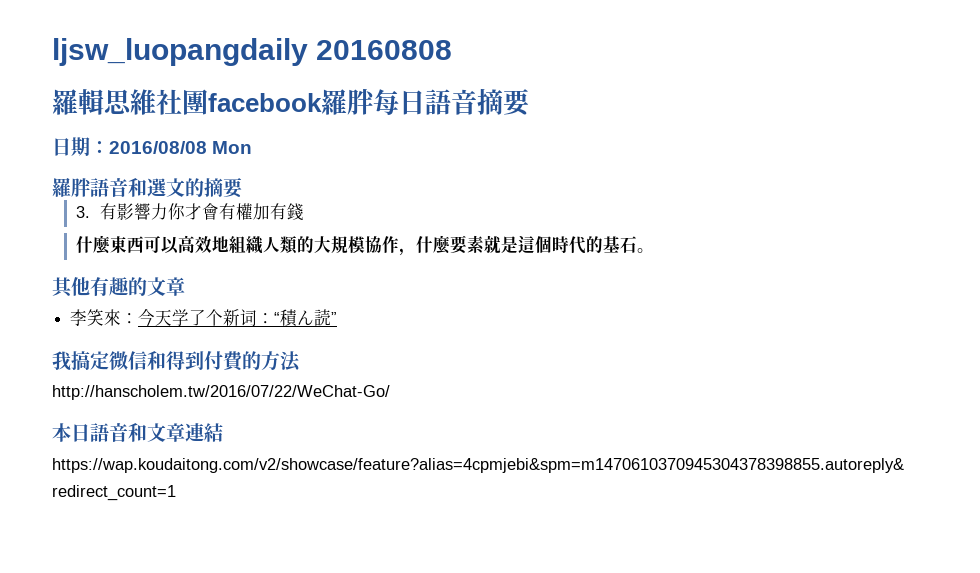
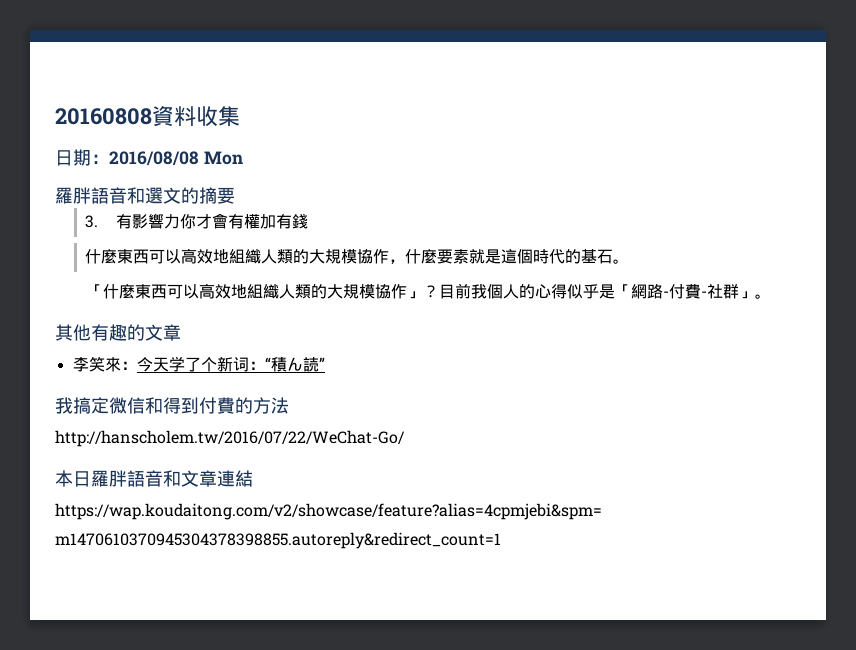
[52,38,308,66] ljsw_luopangdaily -> (55, 116) none
[52,88,530,116] // 羅輯思維社團facebook羅胖每日語音摘要 -> [152,106,240,127] 資料收集
(654, 250) none -> [86,283,771,299] // 「什麼東西可以高效地組織人類的大規模協作」？目前我個人的心得似乎是「網路-付費-社群」。
(90, 433) none -> [91,470,127,487] 羅胖

